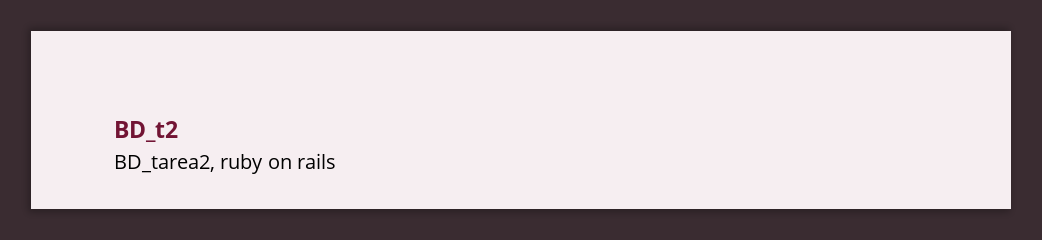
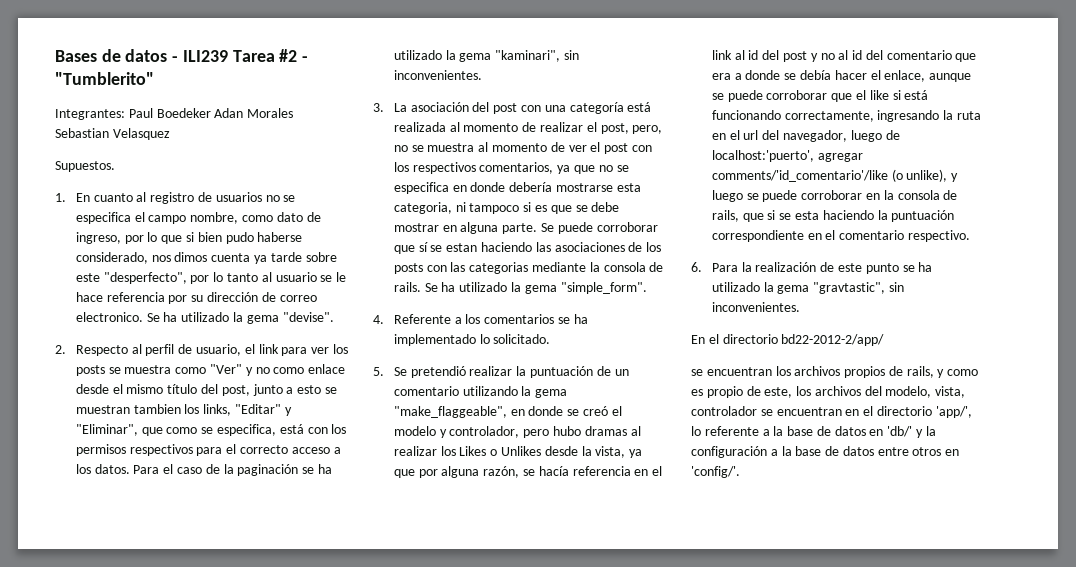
[114,121,178,142] [114,153,336,174] BD_t2 // BD_tarea2, ruby on rails -> [55,49,309,62] [55,72,154,85] [55,108,294,120] [55,128,170,140] [55,161,115,172] [55,192,296,204] [75,212,321,224] [75,232,303,244] [75,252,337,264] [75,272,347,284] [75,292,317,304] [75,312,334,324] [55,344,348,356] [75,364,346,376] [75,384,337,396] [75,404,292,416] [75,424,347,436] [75,444,341,456] [75,464,332,476] [393,50,579,62] [393,70,482,80] [373,102,652,114] [393,122,663,134] [393,142,652,154] [393,162,629,174] [393,182,641,194] [393,202,620,214] [393,222,658,234] [393,242,662,254] [393,262,664,274] [393,282,647,294] [373,314,588,324] [393,334,551,346] [373,366,629,378] [393,386,568,398] [393,406,622,418] [393,426,641,438] [393,446,643,458] [393,466,663,478] [711,50,977,62] [711,70,972,82] [711,90,929,102] [711,110,981,122] [711,130,900,142] [711,150,863,162] [711,169,959,182] [711,190,958,202] [711,210,955,222] [711,230,970,242] [691,262,933,274] [711,282,904,294] [711,302,800,312] [691,334,885,346] [691,366,979,378] [691,386,966,398] [691,406,972,418] [691,426,936,438] [691,446,960,458] [691,466,740,478] Bases de datos - ILI239 Tarea #2 - "Tumblerito" // Integrantes: Paul Boedeker Adan Morales Sebastian Velasquez // Supuestos. // 1. En cuanto al registro de usuarios no se especifica el campo nombre, como dato de ingreso, por lo que si bien pudo haberse considerado, nos dimos cuenta ya tarde sobre este "desperfecto", por lo tanto al usuario se le hace referencia por su dirección de correo electronico. Se ha utilizado la gema "devise". // 2. Respecto al perfil de usuario, el link para ver los posts se muestra como "Ver" y no como enlace desde el mismo título del post, junto a esto se muestran tambien los links, "Editar" y "Eliminar", que como se especifica, está con los permisos respectivos para el correcto acceso a los datos. Para el caso de la paginación se ha utilizado la gema "kaminari", sin inconvenientes. // 3. La asociación del post con una categoría está realizada al momento de realizar el post, pero, no se muestra al momento de ver el post con los respectivos comentarios, ya que no se especifica en donde debería mostrarse esta categoria, ni tampoco si es que se debe mostrar en alguna parte. Se puede corroborar que sí se estan haciendo las asociaciones de los posts con las categorias mediante la consola de rails. Se ha utilizado la gema "simple_form". // 4. Referente a los comentarios se ha implementado lo solicitado. // 5. Se pretendió realizar la puntuación de un comentario utilizando la gema "make_flaggeable", en donde se creó el modelo y controlador, pero hubo dramas al realizar los Likes o Unlikes desde la vista, ya que por alguna razón, se hacía referencia en el link al id del post y no al id del comentario que era a donde se debía hacer el enlace, aunque se puede corroborar que el like si está funcionando correctamente, ingresando la ruta en el url del navegador, luego de localhost:'puerto', agregar comments/'id_comentario'/like (o unlike), y luego se puede corroborar en la consola de rails, que si se esta haciendo la puntuación correspondiente en el comentario respectivo. // 6. Para la realización de este punto se ha utilizado la gema "gravtastic", sin inconvenientes. // En el directorio bd22-2012-2/app/ // se encuentran los archivos propios de rails, y como es propio de este, los archivos del modelo, vista, controlador se encuentran en el directorio 'app/', lo referente a la base de datos en 'db/' y la configuración a la base de datos entre otros en 'config/'.

